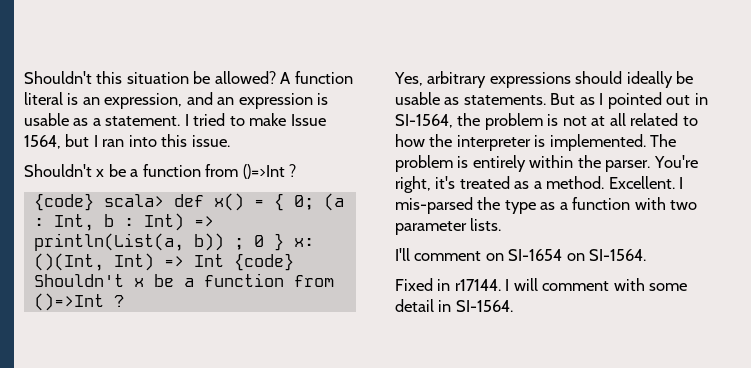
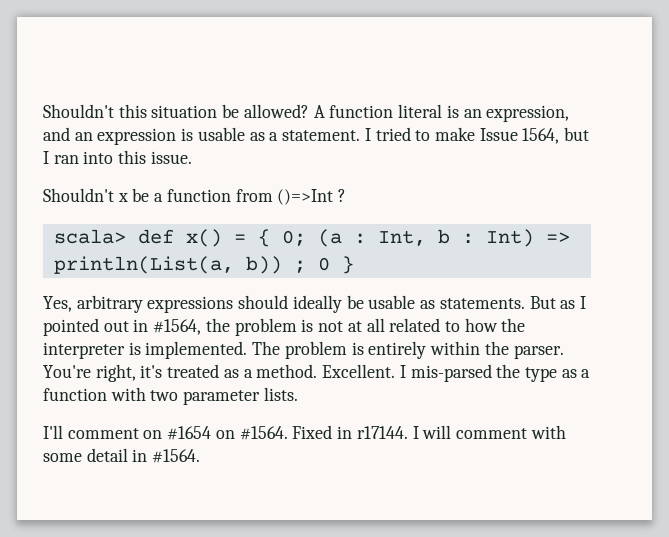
[33,193,94,211] {code} -> (347, 195) none
[293,238,314,247] [33,253,294,271] [33,273,334,287] [33,293,124,311] x: ()(Int, Int) => Int {code} Shouldn't x be a function from ()=>Int ? -> (354, 265) none
[395,114,453,128] SI-1564, -> [153,319,202,335] #1564,
[508,249,647,261] SI-1654 on SI-1564. // -> [167,426,288,440] #1654 on #1564.
[455,300,513,312] SI-1564. -> [152,449,201,463] #1564.

